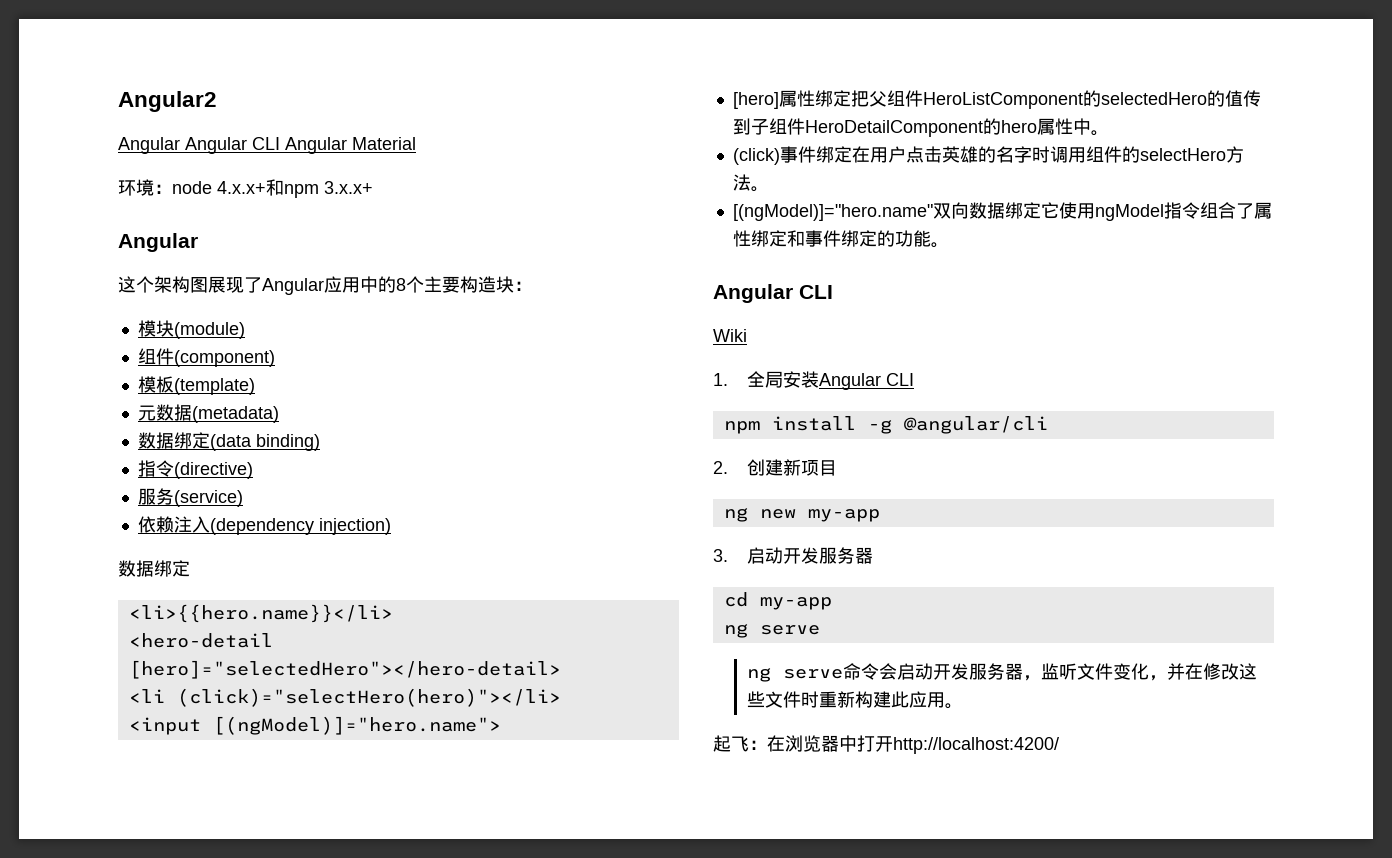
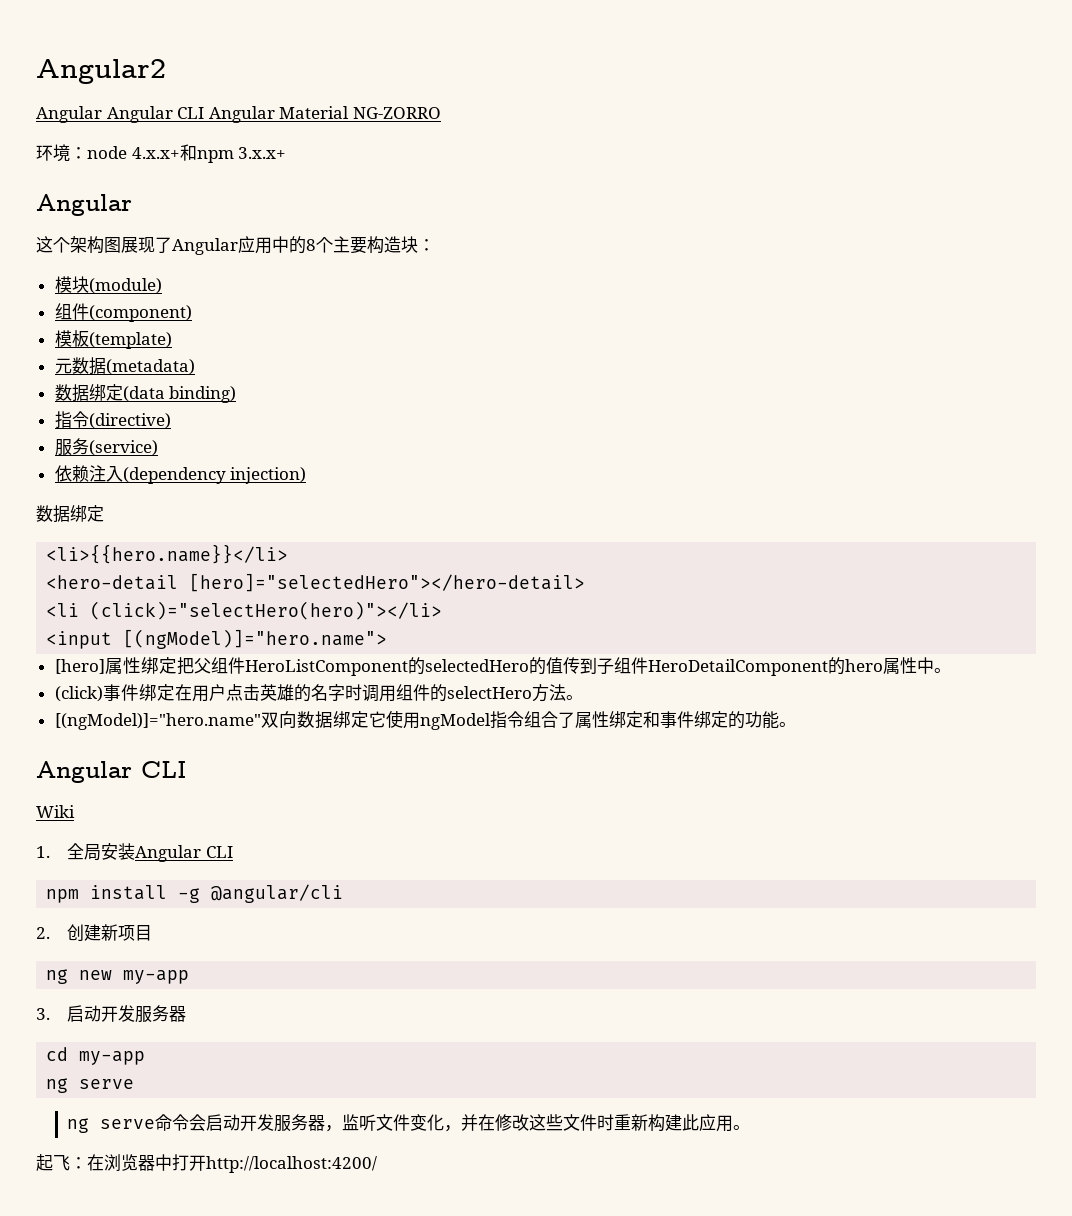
(416, 143) none -> [352,107,441,119] NG-ZORRO

